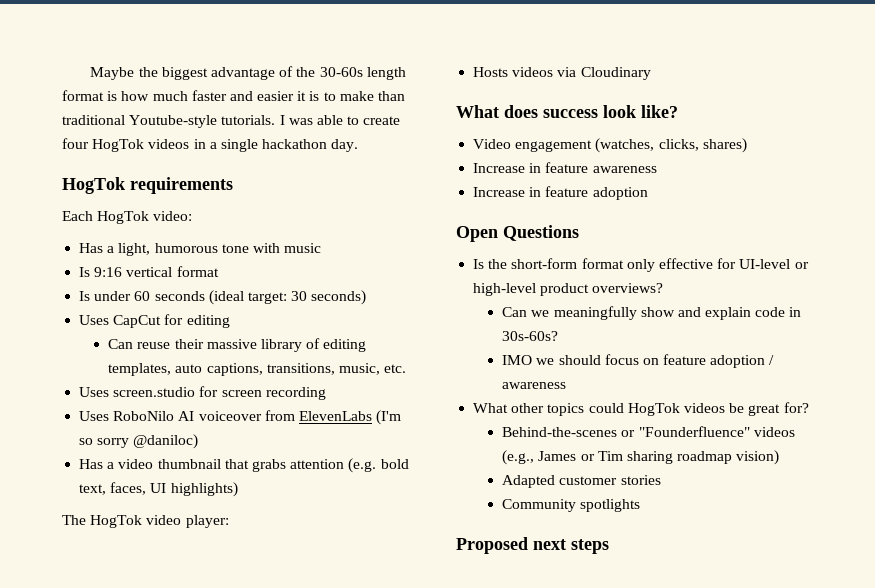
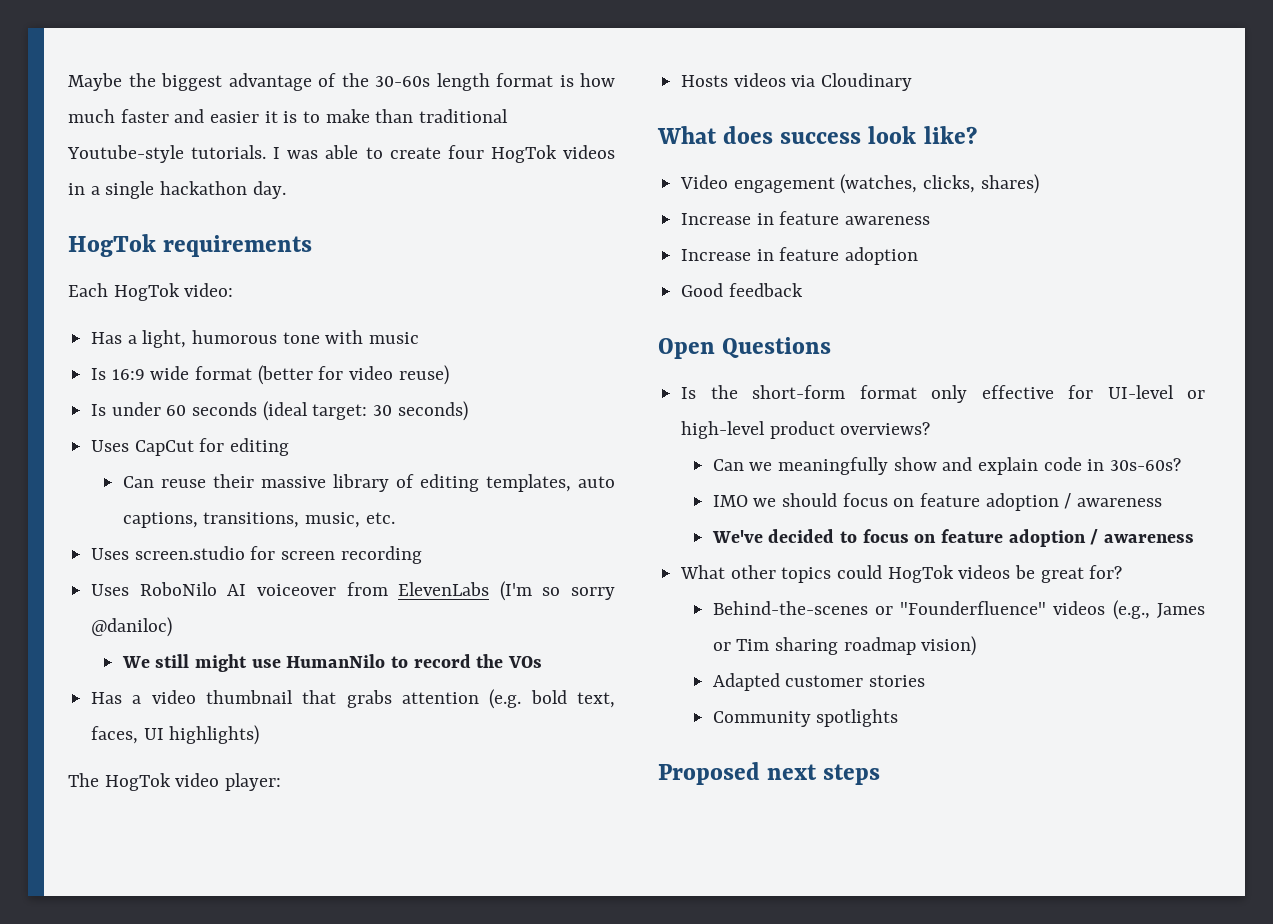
[94,266,219,277] 9:16 vertical format -> [111,365,449,385] 16:9 wide format (better for video reuse)
(199, 441) none -> [121,654,542,672] // We still might use HumanNilo to record the VOs
(648, 193) none -> [681,283,803,297] // Good feedback
(567, 385) none -> [711,529,1194,547] // We've decided to focus on feature adoption / awareness

